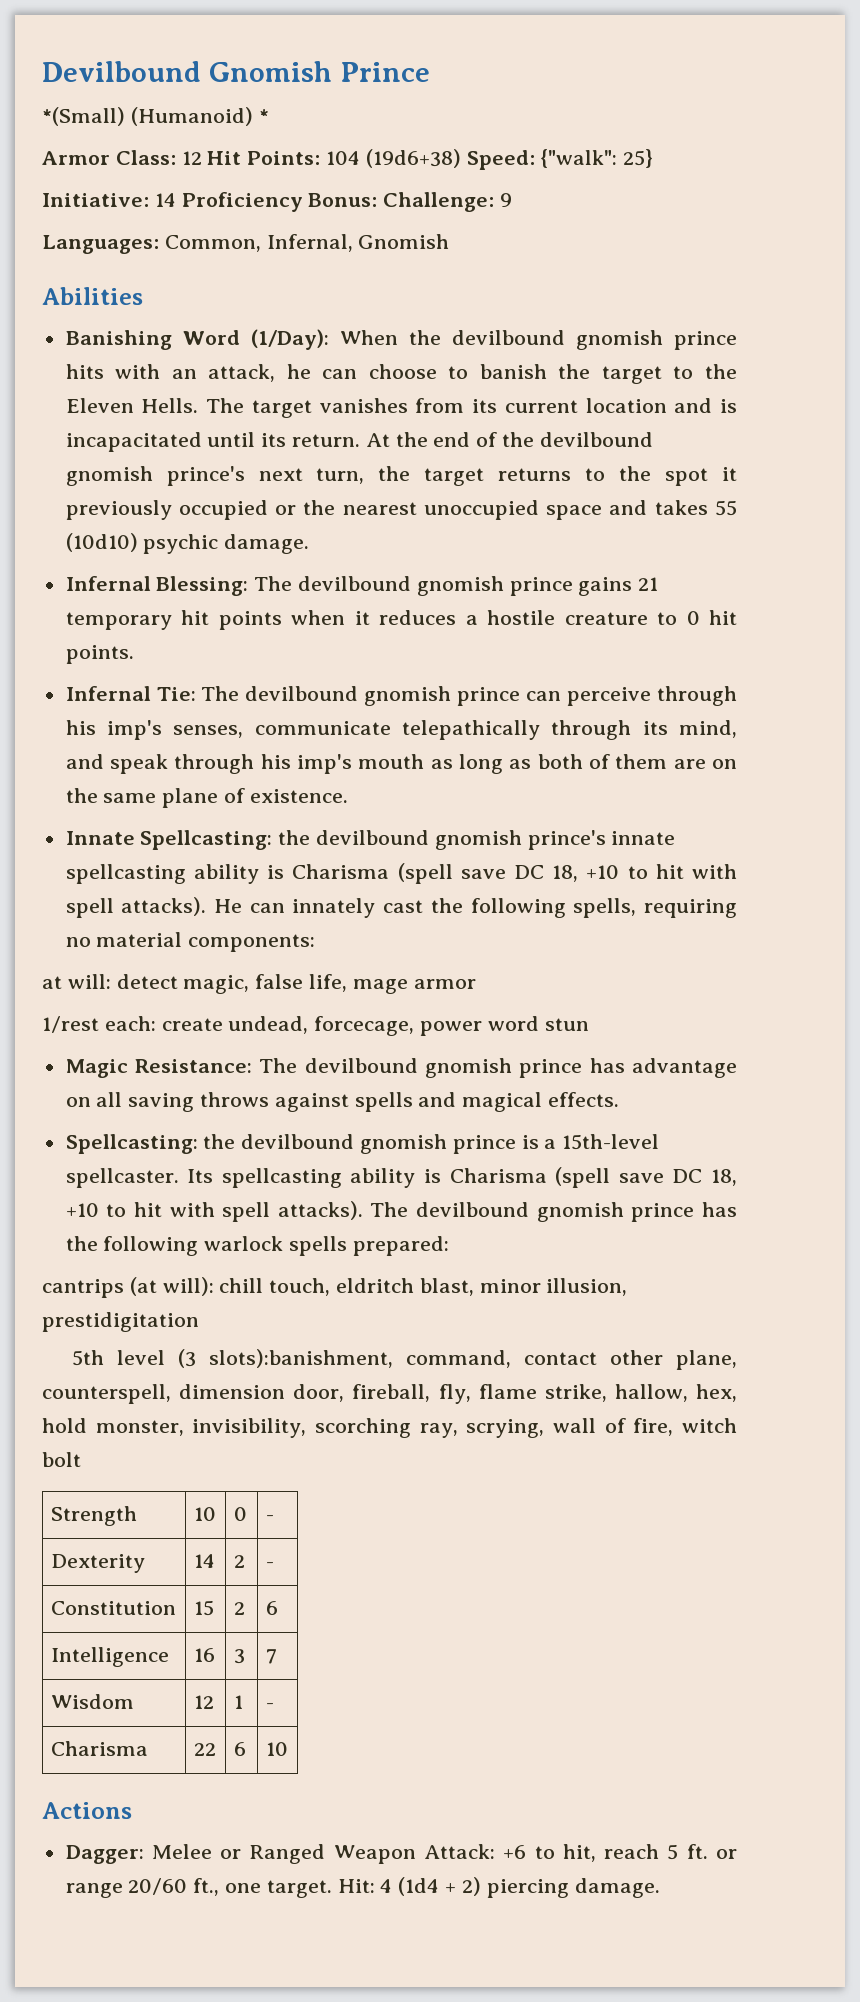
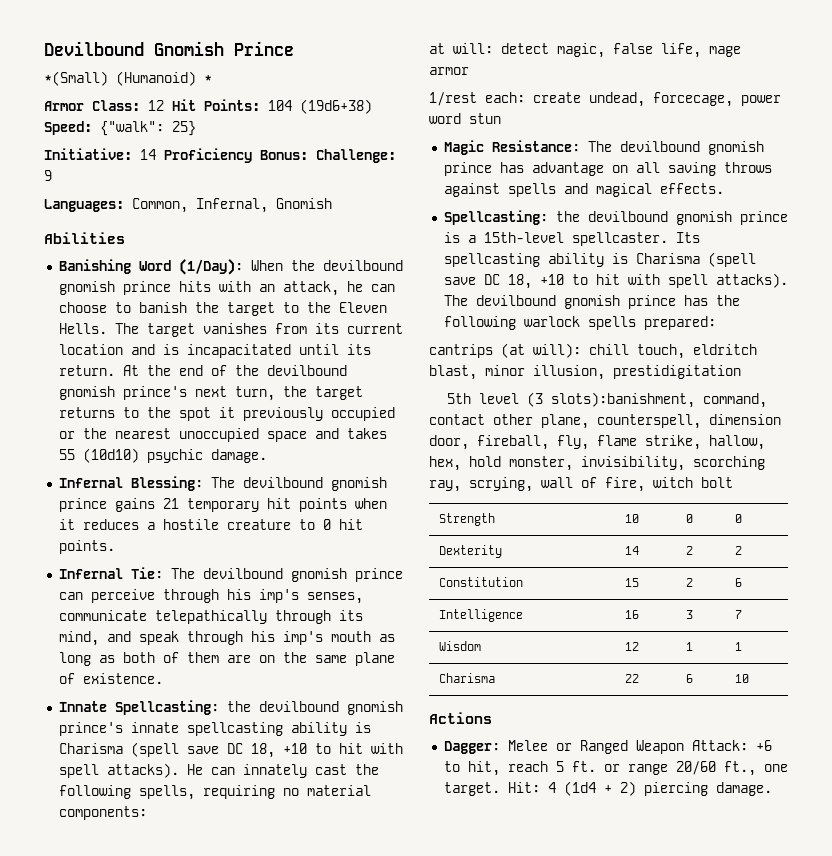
[265,1515,274,1521] - -> [734,514,742,523] 0
[265,1562,274,1568] - -> [734,546,742,555] 2
[265,1703,274,1709] - -> [734,642,742,651] 1

